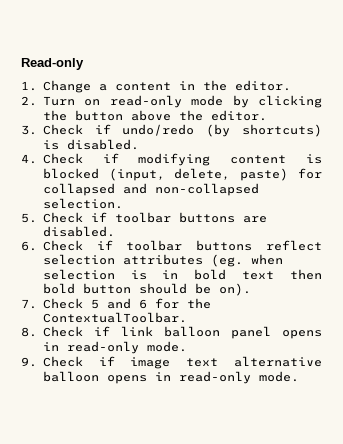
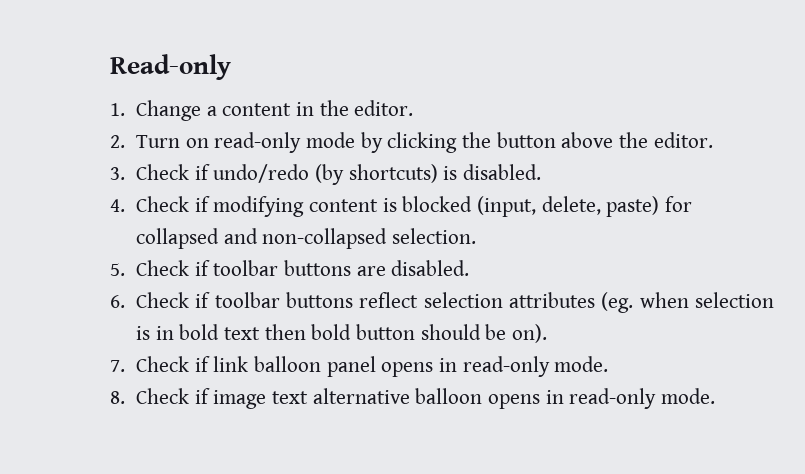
[90,298,211,309] [42,312,187,323] [21,326,83,337] 5 and 6 for the ContextualToolbar. // 8. Check -> (190, 364) none
[21,357,37,367] 9. -> [110,391,125,404] 8.

